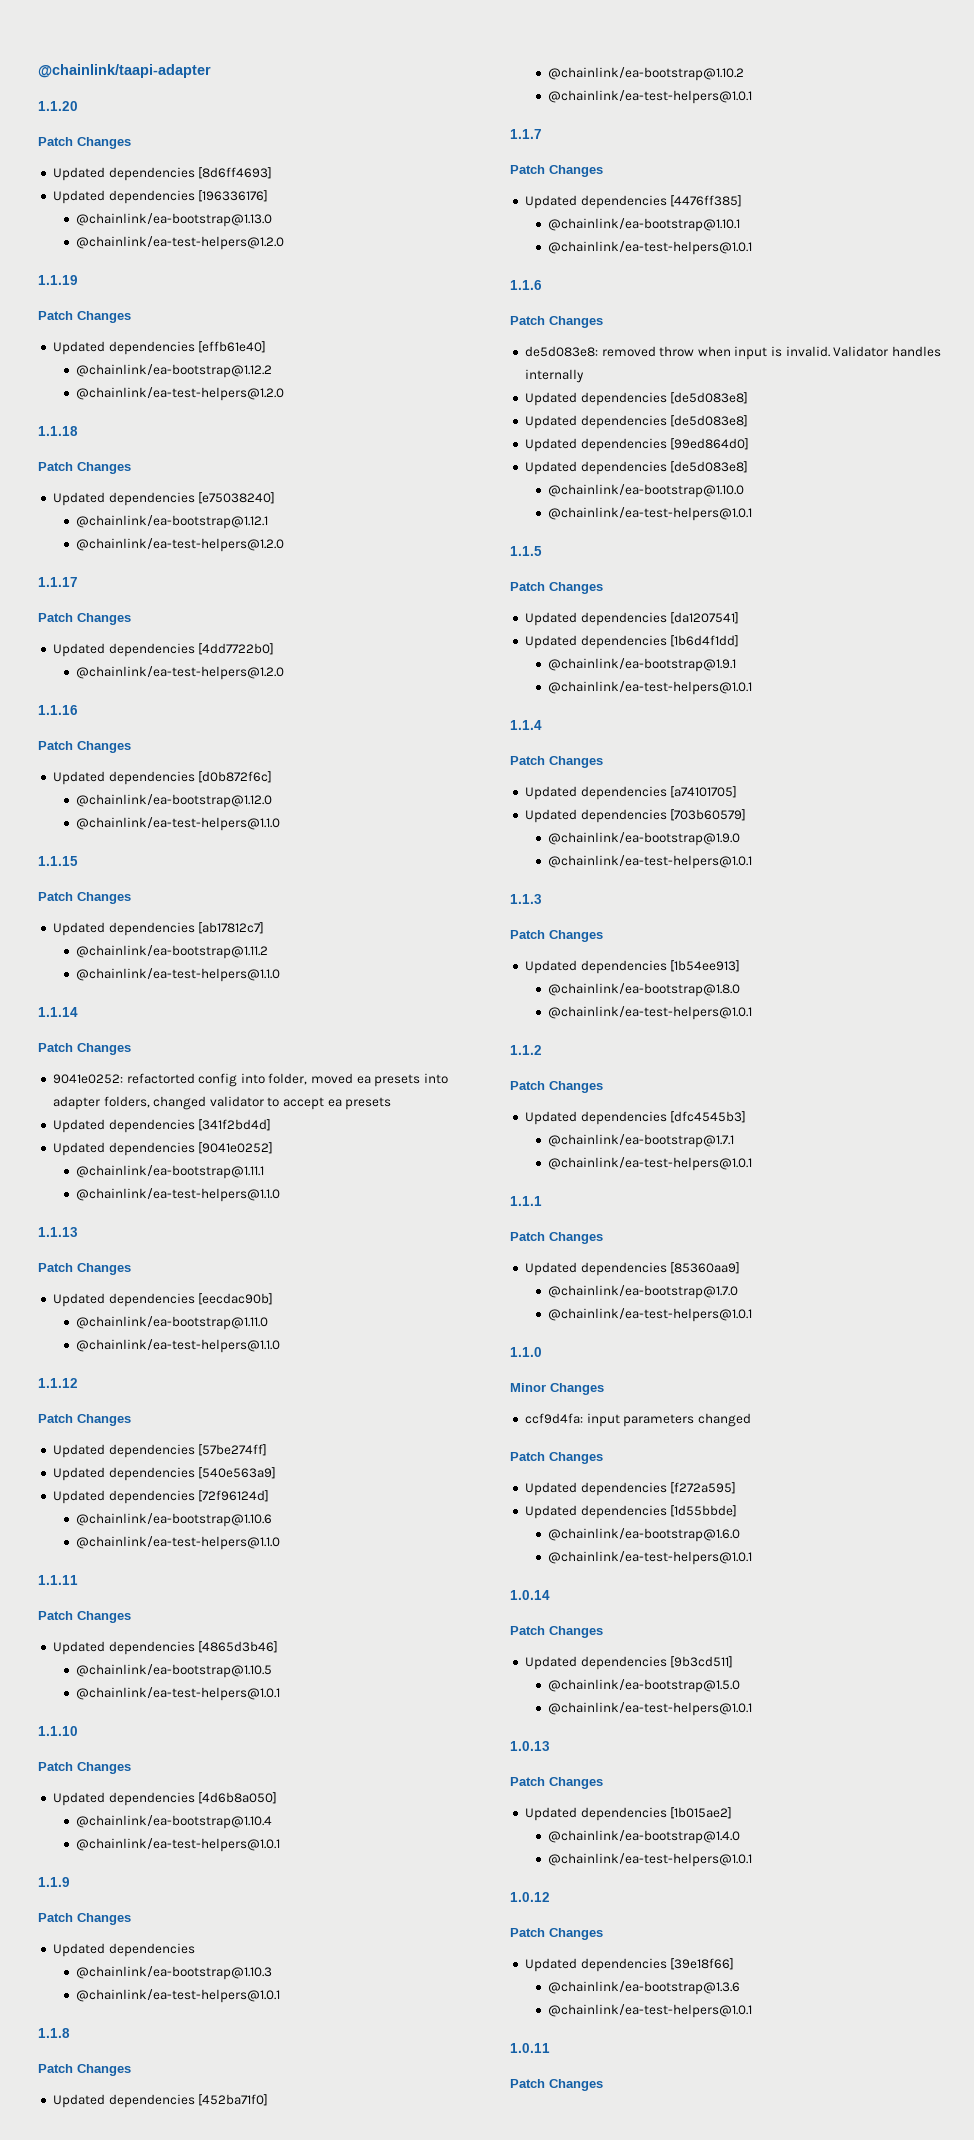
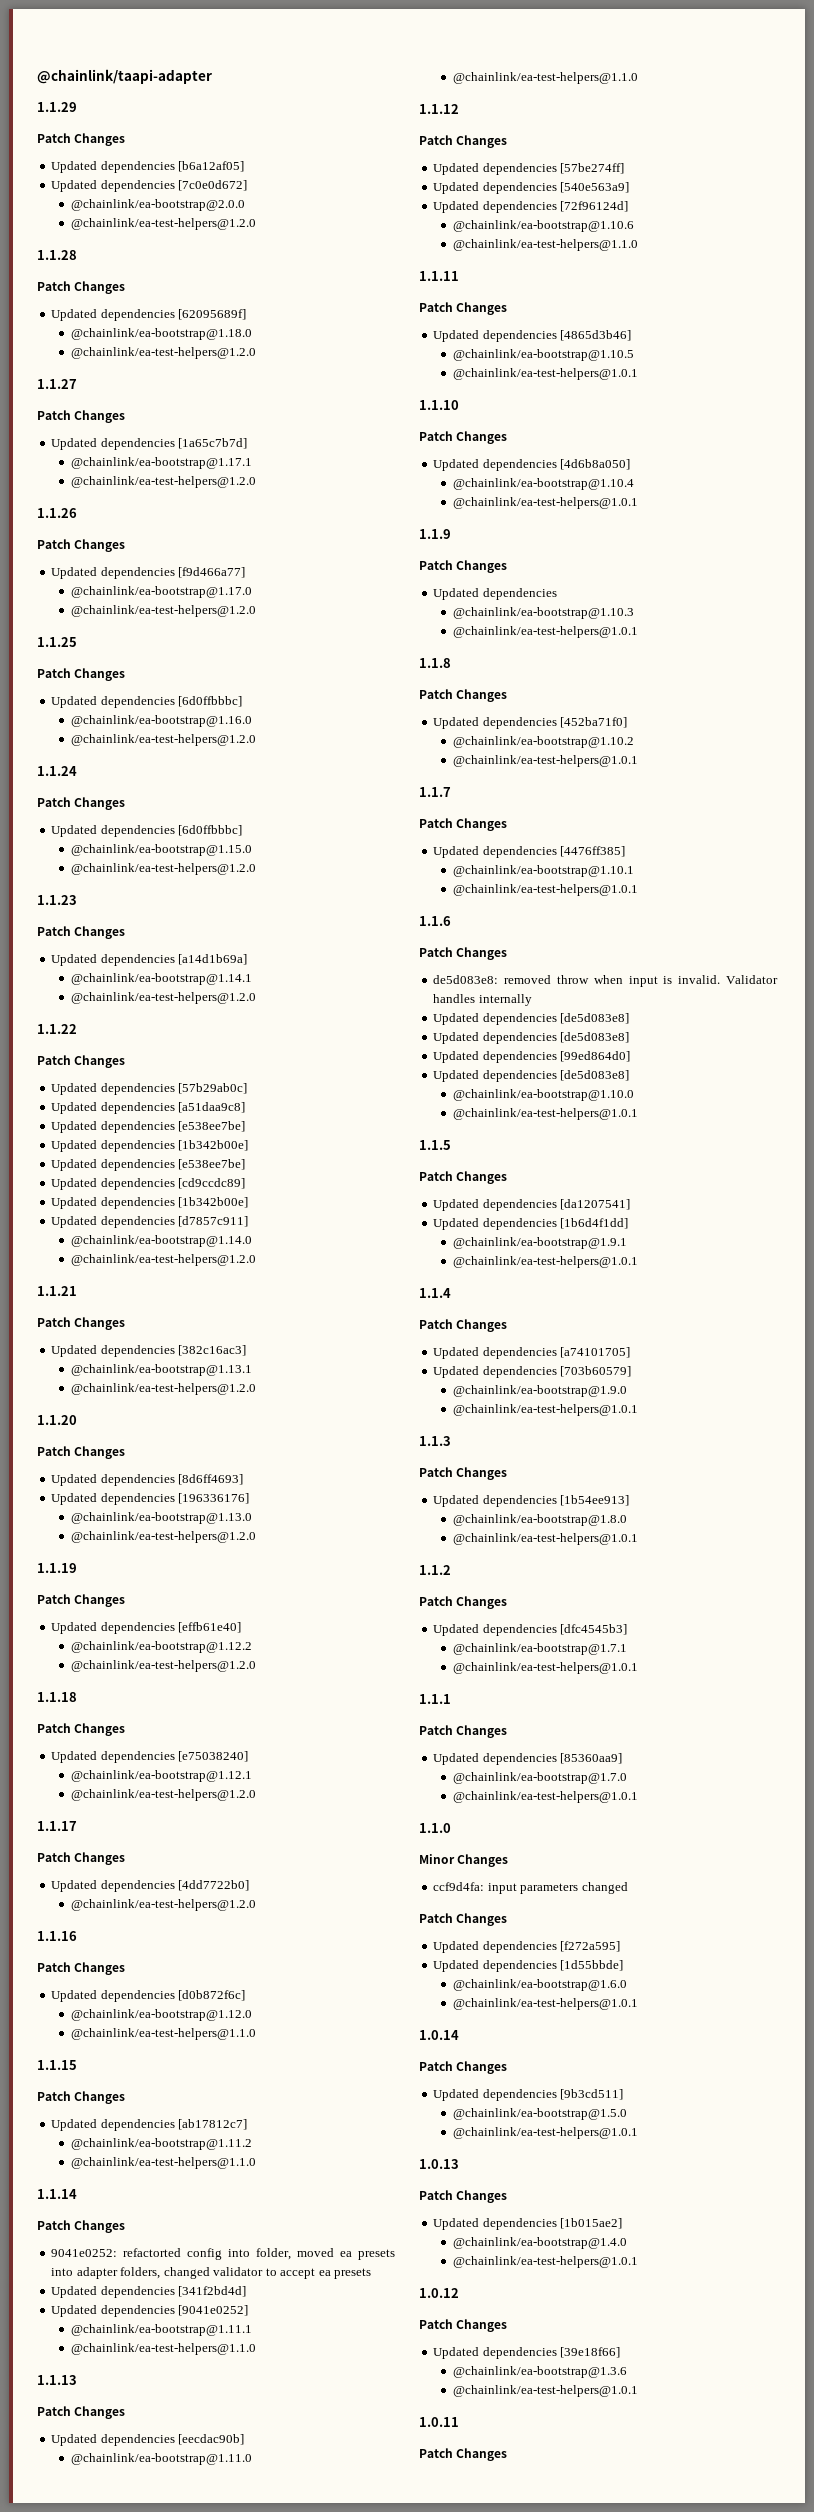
(211, 71) none -> [37,102,77,112] [37,133,126,146] [51,161,245,173] [51,180,248,192] [70,199,245,211] [70,218,256,230] [37,250,77,260] [37,281,126,294] [51,309,247,321] [70,328,252,340] [70,347,256,359] [37,379,77,389] [37,410,126,423] [51,438,248,450] [70,457,252,469] [70,476,256,488] [37,508,77,518] [37,539,126,552] [51,567,246,579] [70,586,252,598] [70,605,256,617] [37,637,77,647] [37,668,126,681] [51,696,243,708] [70,715,252,727] [70,734,256,746] [37,766,77,776] [37,797,126,810] [51,825,243,837] [70,844,252,856] [70,863,256,875] [37,895,77,905] [37,926,126,939] [51,954,248,966] [70,973,252,985] [70,992,256,1004] [37,1024,77,1034] [37,1055,126,1068] [51,1083,248,1095] [51,1102,246,1114] [51,1121,246,1133] [51,1140,249,1152] [51,1159,246,1171] [51,1178,246,1190] [51,1197,249,1209] [51,1216,249,1228] [70,1235,252,1247] [70,1254,256,1266] [37,1286,77,1296] [37,1317,126,1330] [51,1345,247,1357] [70,1364,252,1376] [70,1383,256,1395] // 1.1.29 // Patch Changes // Updated dependencies [b6a12af05] // Updated dependencies [7c0e0d672] // @chainlink/ea-bootstrap@2.0.0 // @chainlink/ea-test-helpers@1.2.0 // 1.1.28 // Patch Changes // Updated dependencies [62095689f] // @chainlink/ea-bootstrap@1.18.0 // @chainlink/ea-test-helpers@1.2.0 // 1.1.27 // Patch Changes // Updated dependencies [1a65c7b7d] // @chainlink/ea-bootstrap@1.17.1 // @chainlink/ea-test-helpers@1.2.0 // 1.1.26 // Patch Changes // Updated dependencies [f9d466a77] // @chainlink/ea-bootstrap@1.17.0 // @chainlink/ea-test-helpers@1.2.0 // 1.1.25 // Patch Changes // Updated dependencies [6d0ffbbbc] // @chainlink/ea-bootstrap@1.16.0 // @chainlink/ea-test-helpers@1.2.0 // 1.1.24 // Patch Changes // Updated dependencies [6d0ffbbbc] // @chainlink/ea-bootstrap@1.15.0 // @chainlink/ea-test-helpers@1.2.0 // 1.1.23 // Patch Changes // Updated dependencies [a14d1b69a] // @chainlink/ea-bootstrap@1.14.1 // @chainlink/ea-test-helpers@1.2.0 // 1.1.22 // Patch Changes // Updated dependencies [57b29ab0c] // Updated dependencies [a51daa9c8] // Updated dependencies [e538ee7be] // Updated dependencies [1b342b00e] // Updated dependencies [e538ee7be] // Updated dependencies [cd9ccdc89] // Updated dependencies [1b342b00e] // Updated dependencies [d7857c911] // @chainlink/ea-bootstrap@1.14.0 // @chainlink/ea-test-helpers@1.2.0 // 1.1.21 // Patch Changes // Updated dependencies [382c16ac3] // @chainlink/ea-bootstrap@1.13.1 // @chainlink/ea-test-helpers@1.2.0

